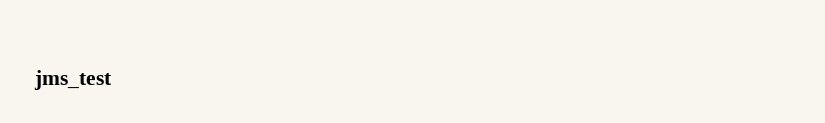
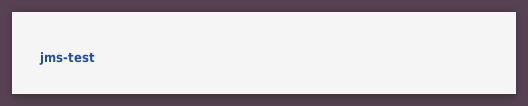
[34,70,112,90] jms_test -> [39,52,95,65] jms-test

